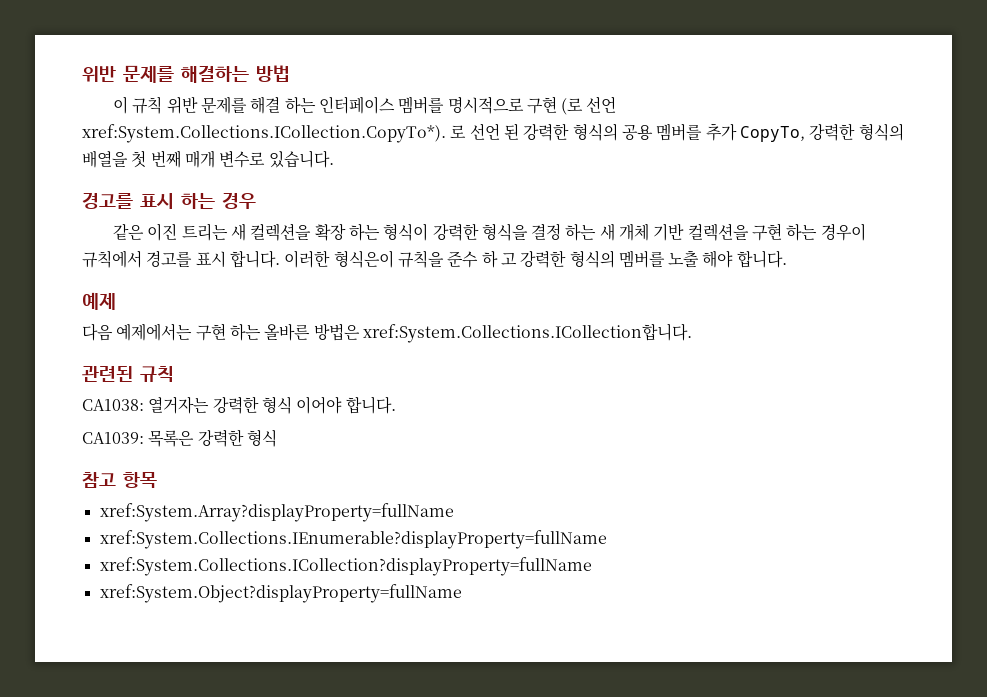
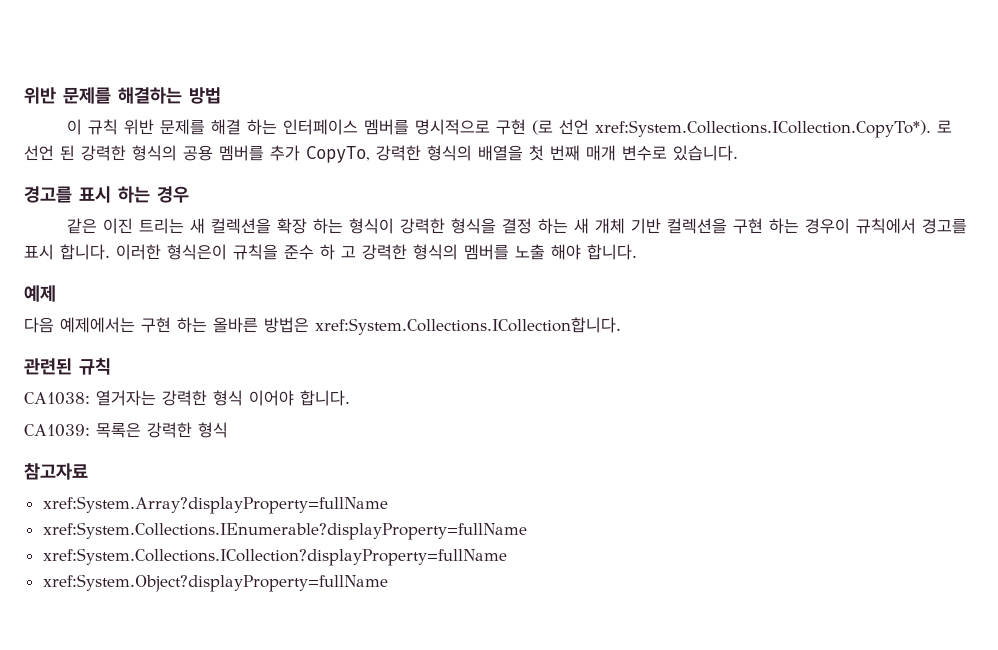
[82,472,157,488] 참고 항목 -> [24,463,88,480] 참고자료

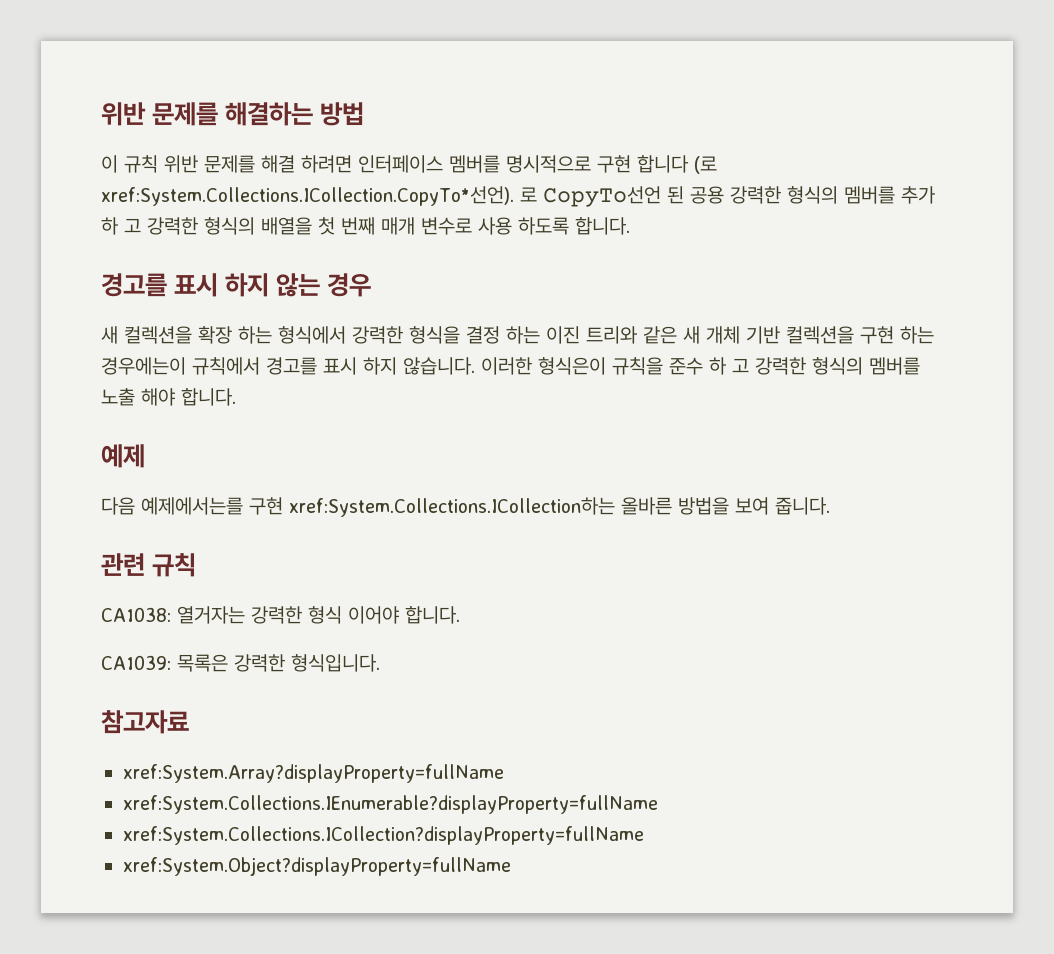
[246,119,277,135] 하는 -> [301,155,352,173] 하려면
[531,119,953,138] [24,145,213,161] (로 선언 xref:System.Collections.ICollection.CopyTo*). 로 선언 된 강력한 형식의 공용 -> [637,155,717,174] [101,186,838,207] 합니다 (로 xref:System.Collections.ICollection.CopyTo*선언). 로 CopyTo선언 된 공용 강력한 형식의
[306,146,370,163] CopyTo, -> [101,217,141,235] 하 고
[673,145,738,161] [24,186,150,203] 있습니다. // 경고를 표시 하는 -> [478,217,630,235] [101,273,321,297] 사용 하도록 합니다. // 경고를 표시 하지 않는
[66,218,184,234] 같은 이진 트리는 -> (372, 285) none
[348,218,394,234] 형식이 -> [278,326,346,344] 형식에서
(568, 226) none -> [546,326,677,344] 이진 트리와 같은
[804,218,850,234] 경우이 -> [101,357,186,375] 경우에는이
[60,244,110,260] 합니다. -> [363,357,475,375] 하지 않습니다.
[60,317,621,335] [24,358,72,375] 예제에서는 구현 하는 올바른 방법은 xref:System.Collections.ICollection합니다. // 관련된 -> [141,497,830,517] [101,553,145,576] 예제에서는를 구현 xref:System.Collections.ICollection하는 올바른 방법을 보여 줍니다. // 관련
[198,422,228,438] 형식 -> [291,654,380,672] 형식입니다.

